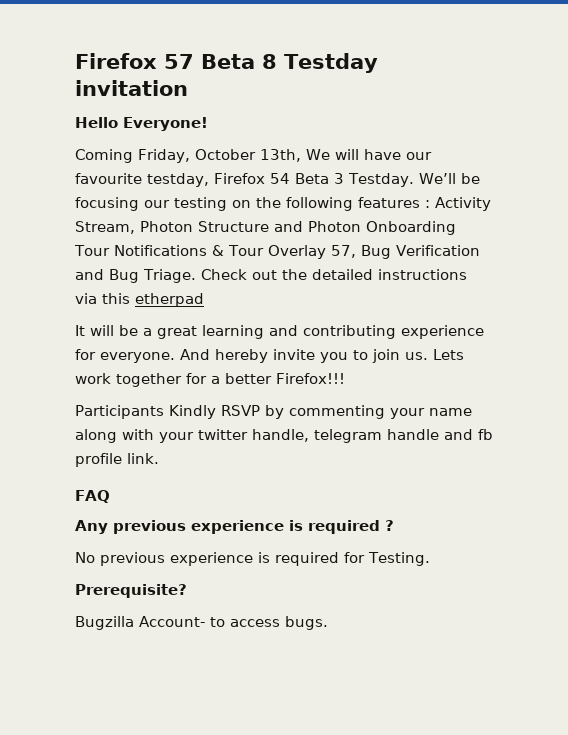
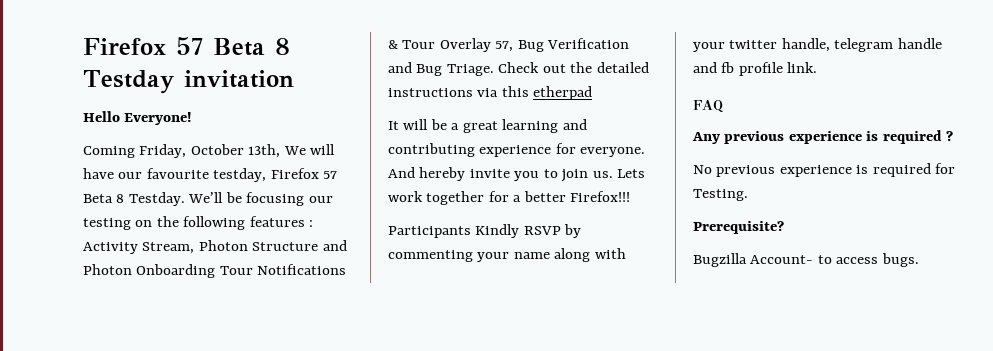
[269,173,344,184] 54 Beta 3 -> [323,171,338,179] [83,194,125,203] 57 Beta 8

